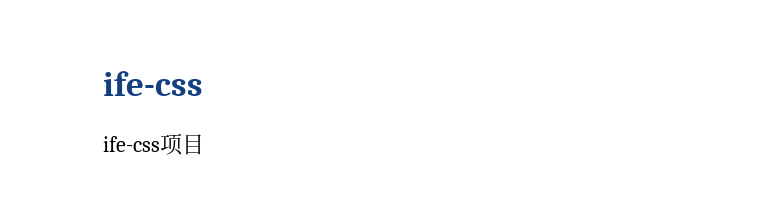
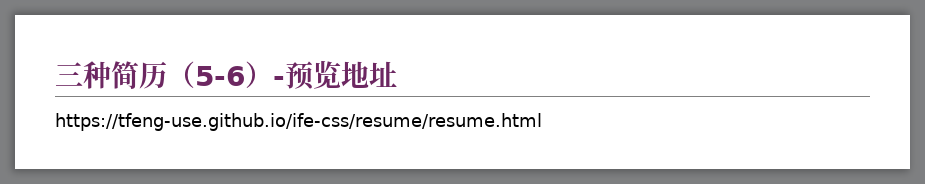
[103,71,203,96] [103,133,204,156] ife-css // ife-css项目 -> [55,60,397,90] [55,113,542,131] 三种简历（5-6）-预览地址 // https://tfeng-use.github.io/ife-css/resume/resume.html

